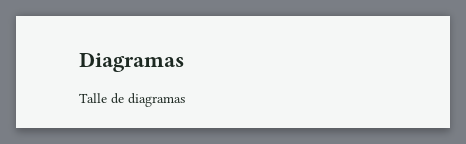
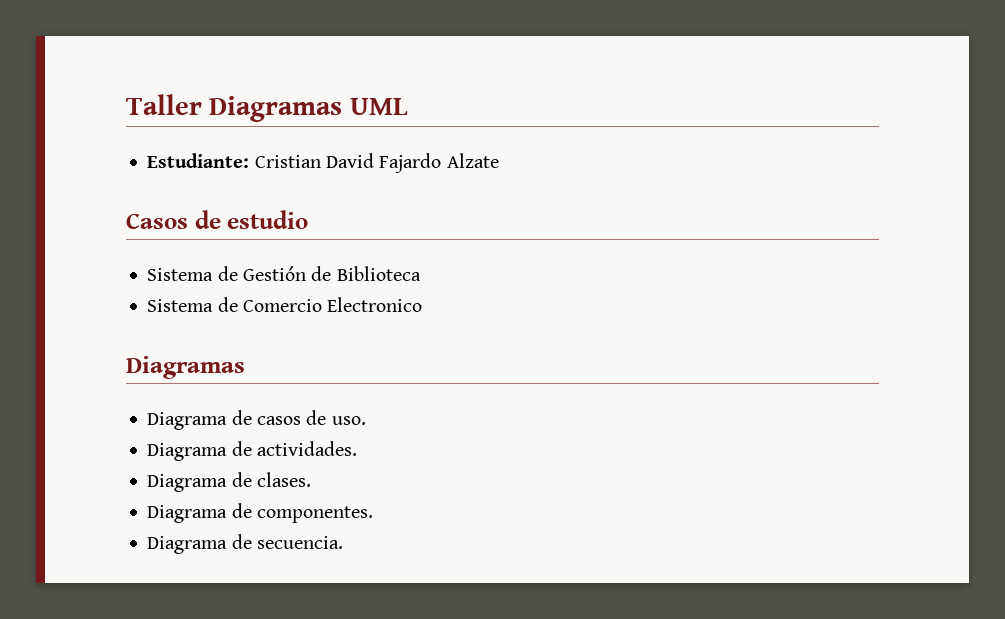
[79,52,184,72] [79,93,185,107] Diagramas // Talle de diagramas -> [126,94,408,122] [147,153,499,173] [126,210,309,229] [147,266,421,281] [147,297,423,312] [126,356,245,379] [147,410,366,430] [147,441,357,461] [147,472,311,492] [147,503,373,523] [147,534,343,554] Taller Diagramas UML // Estudiante: Cristian David Fajardo Alzate // Casos de estudio // Sistema de Gestión de Biblioteca // Sistema de Comercio Electronico // Diagramas // Diagrama de casos de uso. // Diagrama de actividades. // Diagrama de clases. // Diagrama de componentes. // Diagrama de secuencia.

